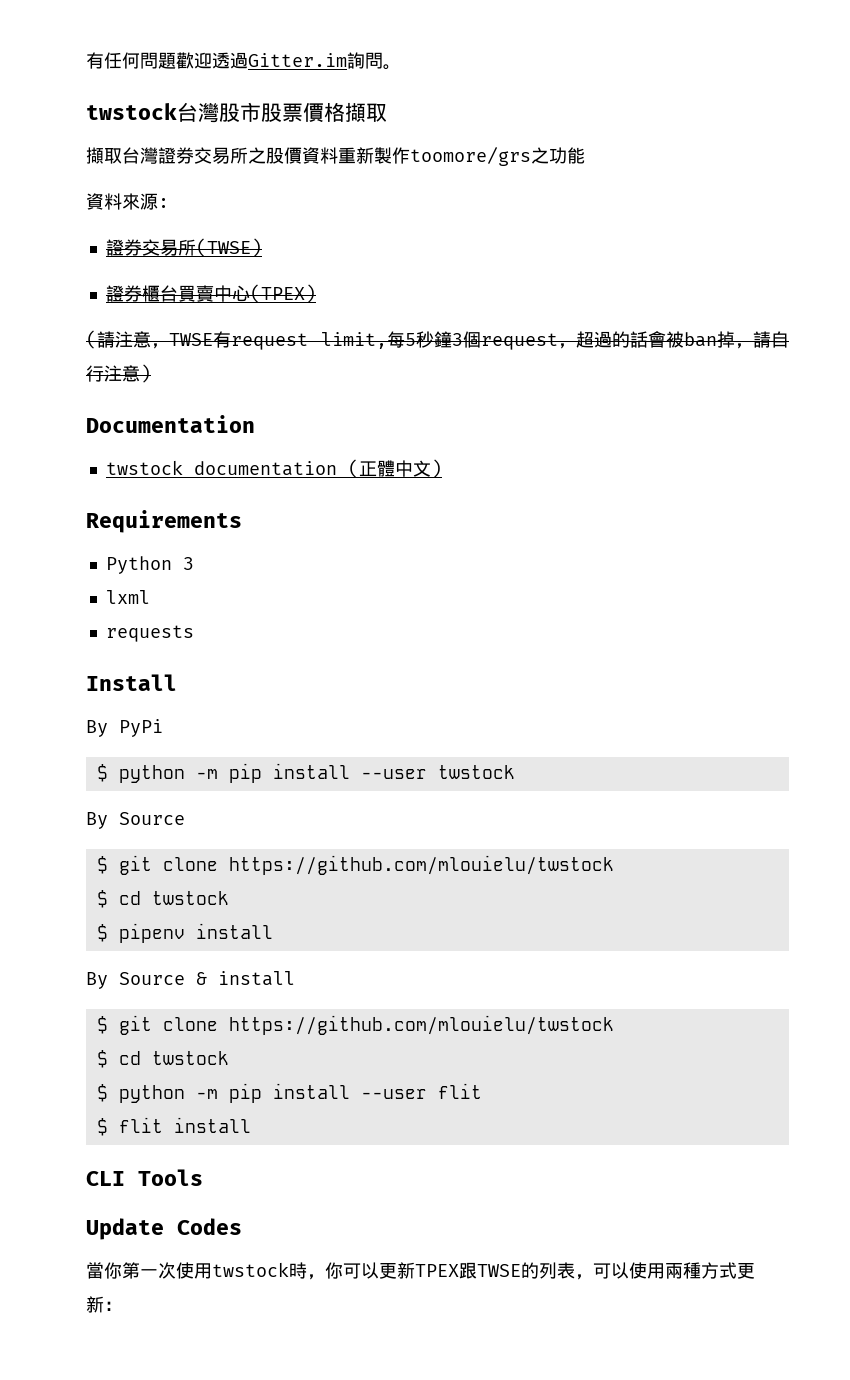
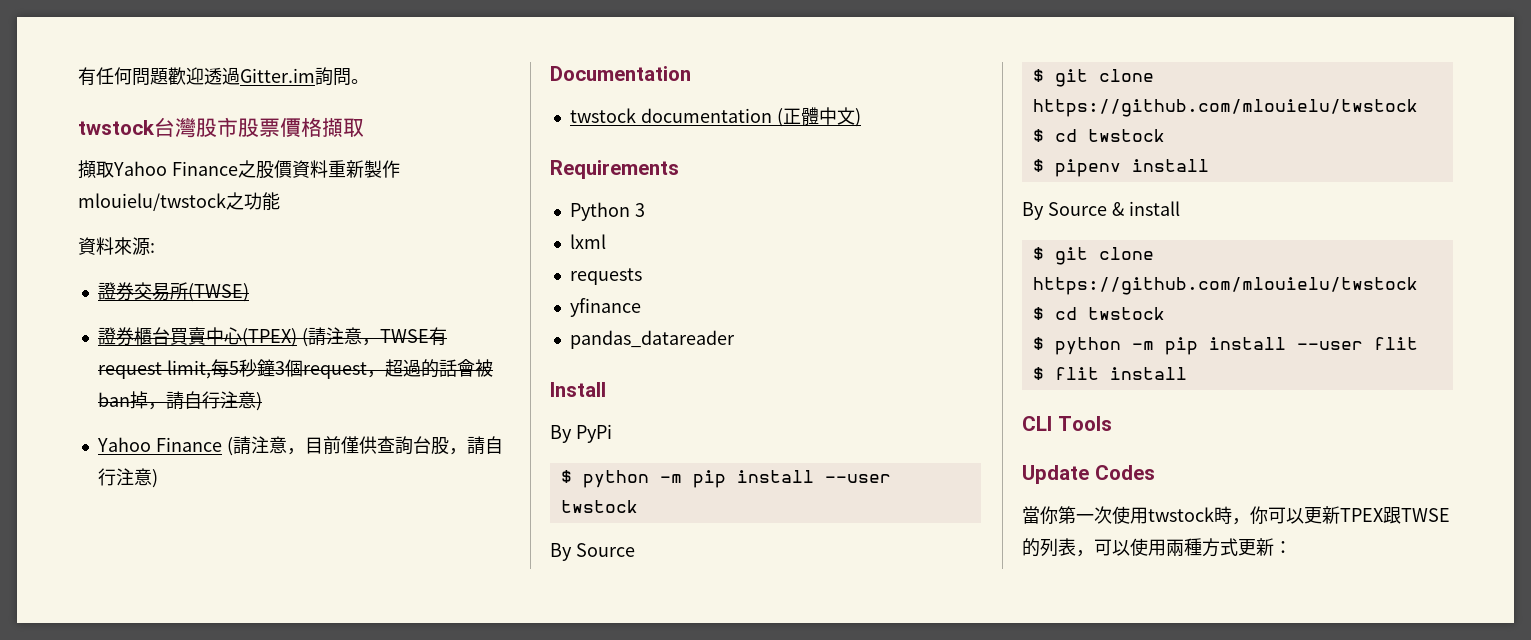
[122,147,248,164] 台灣證券交易所 -> [113,161,238,176] Yahoo Finance
[410,147,531,166] toomore/grs -> [78,193,226,211] mlouielu/twstock
(316, 293) // -> (297, 337) none
(151, 373) none -> [96,436,503,456] [97,468,158,488] // Yahoo Finance (請注意，目前僅供查詢台股，請自行注意)
(194, 633) none -> [569,298,641,317] [569,330,735,349] // yfinance // pandas_datareader

